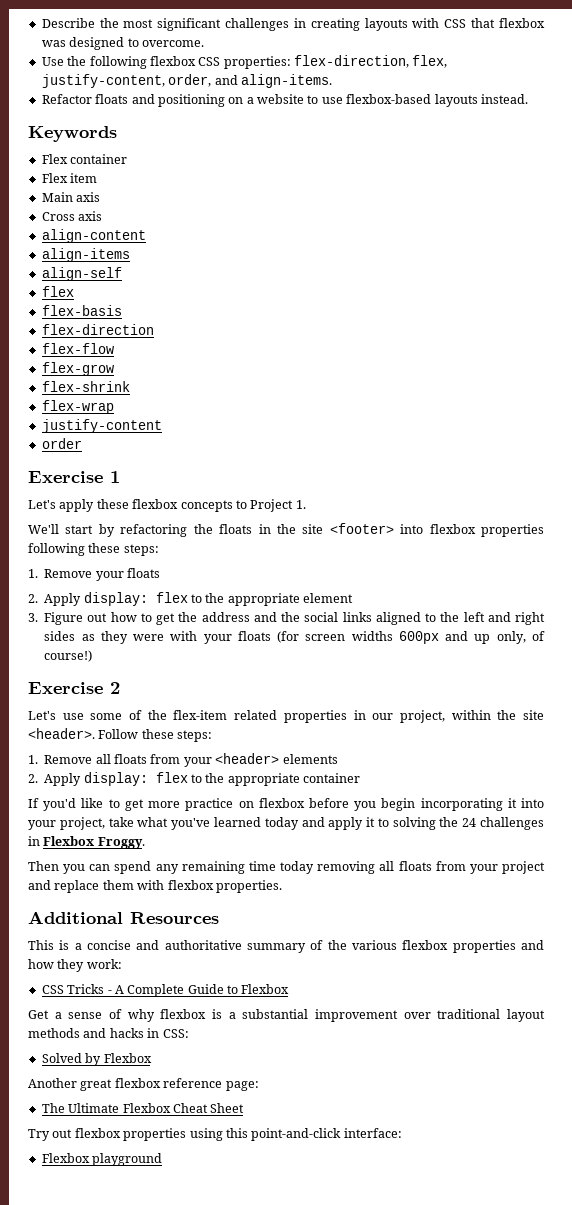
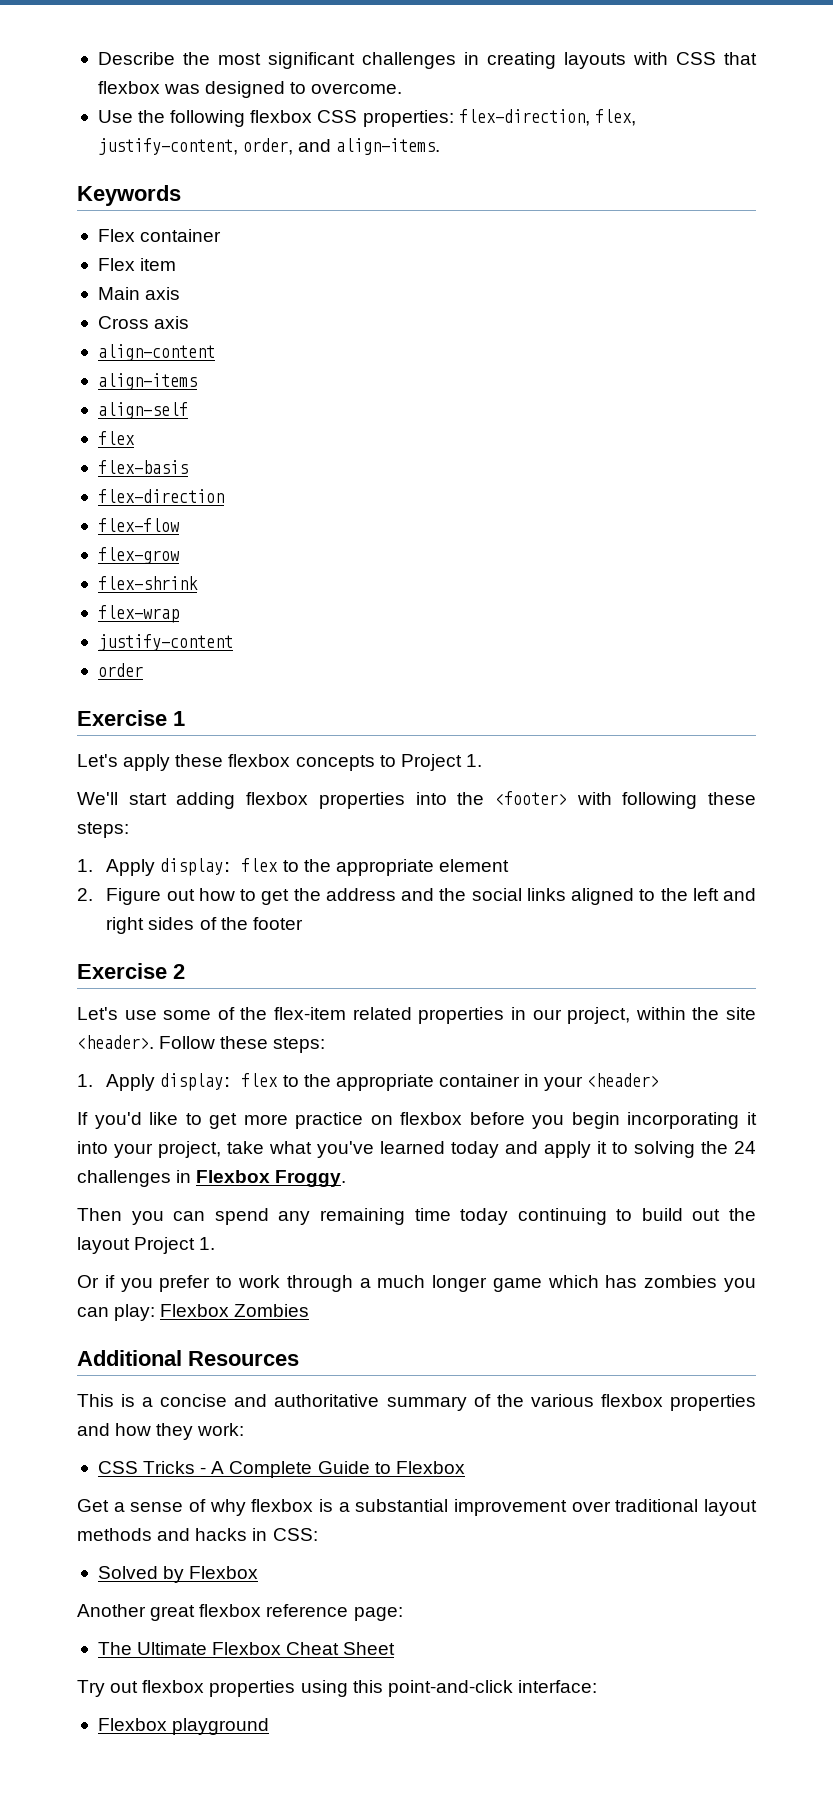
[41,94,528,107] // Refactor floats and positioning on a website to use flexbox-based layouts instead. -> (441, 146) none
[98,523,544,537] [28,543,159,556] [28,568,160,581] [28,594,38,603] by refactoring the floats in the site <footer> into flexbox properties following these steps: // 1. Remove your floats // 2. -> [176,791,757,809] [77,822,129,838] [77,859,93,872] adding flexbox properties into the <footer> with following these steps: // 1.
[28,613,38,622] 3. -> [77,888,93,901] 2.
[81,631,546,644] [44,650,93,662] as they were with your floats (for screen widths 600px and up only, of course!) -> [199,917,303,930] of the footer
[44,753,338,767] [28,774,38,783] Remove all floats from your <header> elements // 2. -> (93, 1080) none
(361, 778) none -> [524,1073,660,1091] in your <header>
[317,861,545,874] [28,880,282,893] removing all floats from your project and replace them with flexbox properties. -> [517,1208,756,1225] [77,1237,216,1254] [77,1275,757,1292] [77,1304,310,1321] continuing to build out the layout Project 1. // Or if you prefer to work through a much longer game which has zombies you can play: Flexbox Zombies

